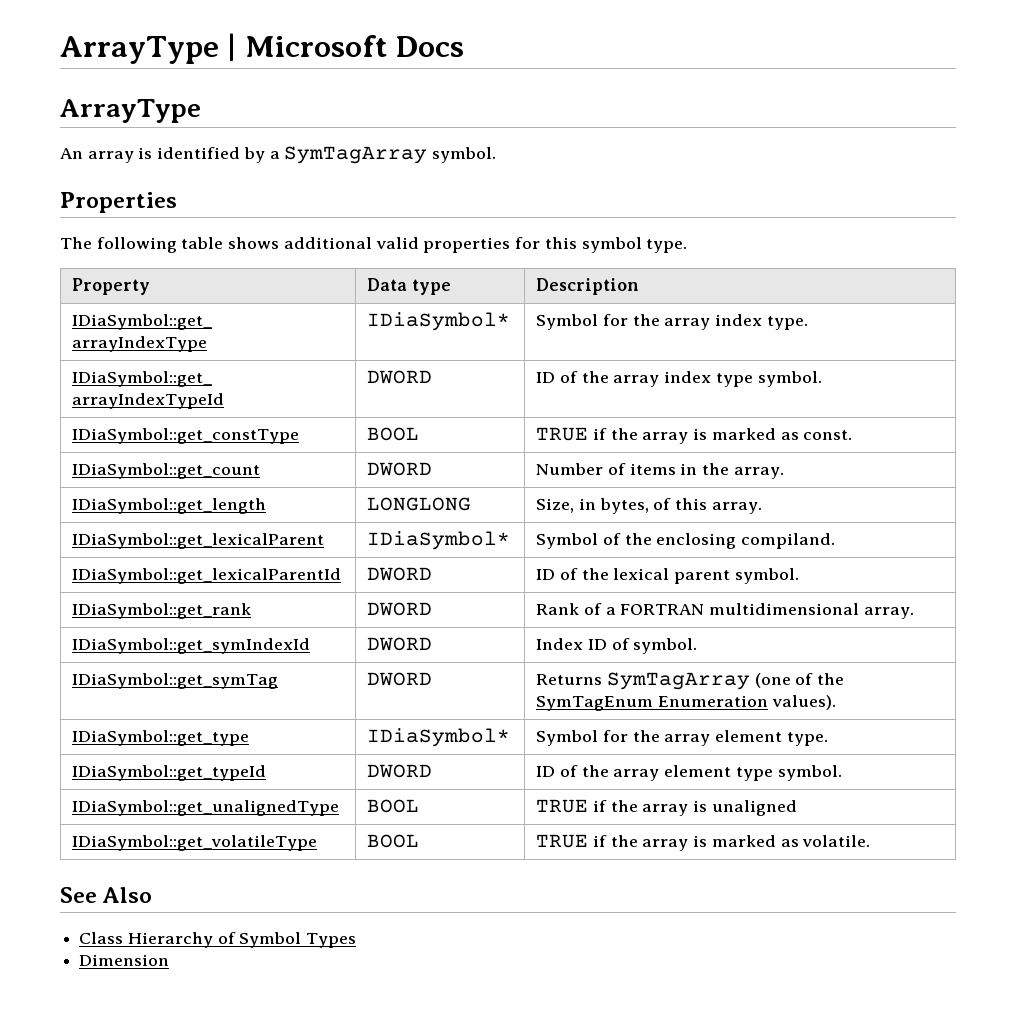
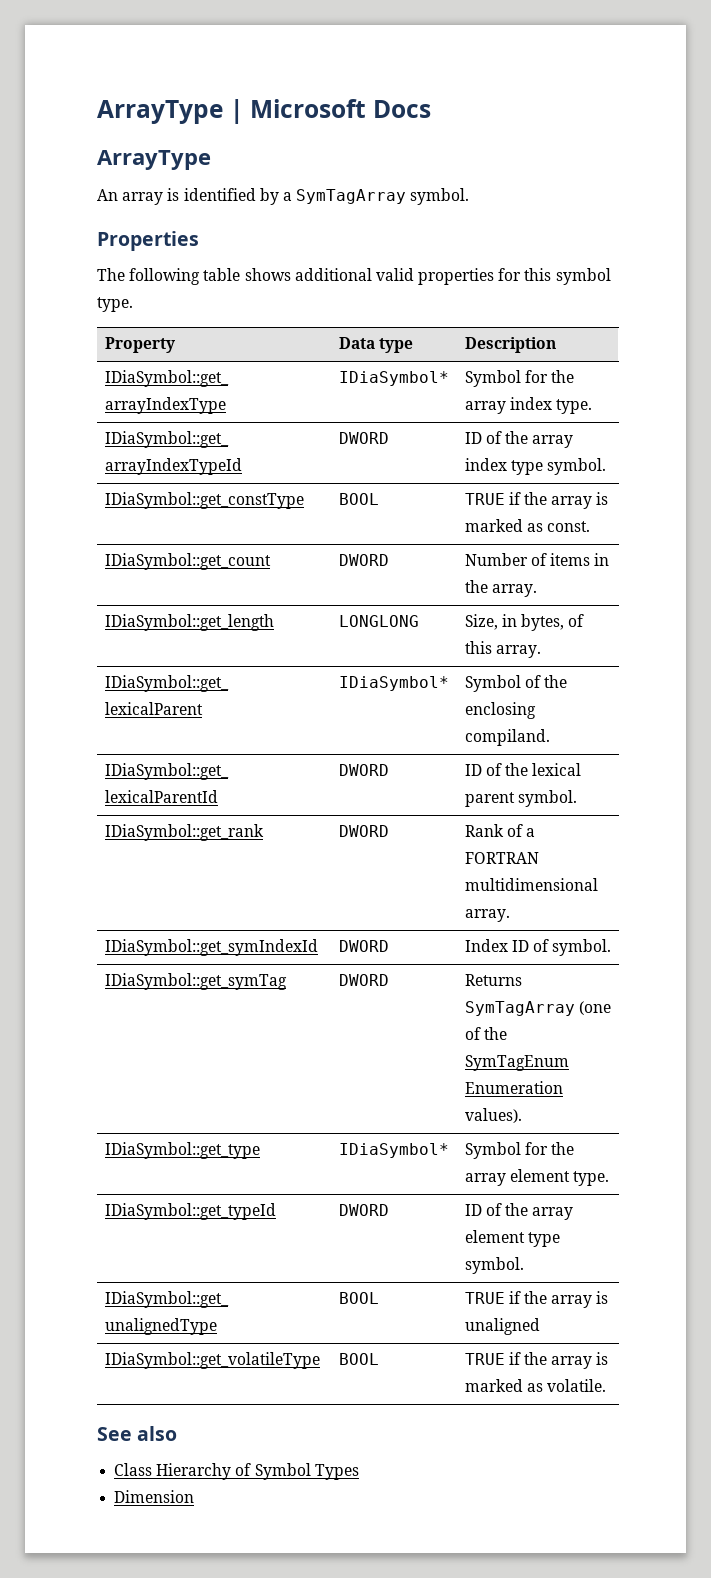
[102,887,153,903] Also -> [137,1426,178,1441] also

